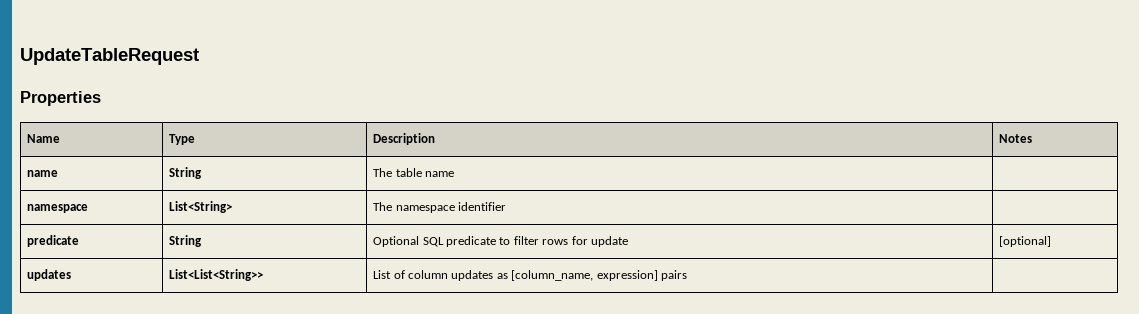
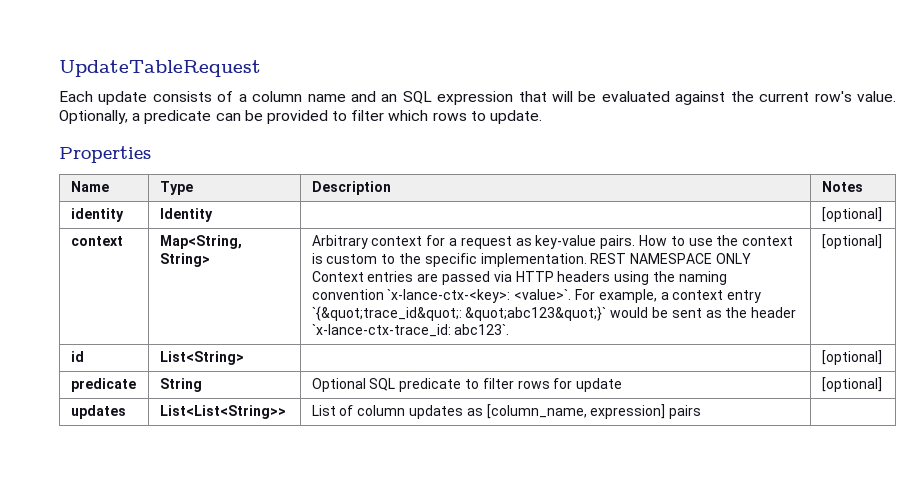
(199, 56) none -> [59,91,897,105] [59,110,543,124] // Each update consists of a column name and an SQL expression that will be evaluated against the current row's value. Optionally, a predicate can be provided to filter which rows to update.
[27,170,59,177] [169,167,203,179] [373,168,455,177] [27,204,89,213] [169,201,233,213] [373,202,507,213] name | String | The table name | // namespace | List<String> | The namespace identifier | -> [70,208,124,222] [159,208,213,222] [821,207,882,222] [70,236,123,246] [159,235,242,249] [159,253,210,267] [311,235,794,249] [311,253,751,267] [311,271,727,285] [311,289,762,303] [311,306,797,321] [311,324,510,337] [821,234,882,249] [70,351,84,362] [159,351,244,365] [821,350,882,365] identity | Identity | | [optional] // context | Map<String, String> | Arbitrary context for a request as key-value pairs. How to use the context is custom to the specific implementation. REST NAMESPACE ONLY Context entries are passed via HTTP headers using the naming convention `x-lance-ctx-<key>: <value>`. For example, a context entry `{&quot;trace_id&quot;: &quot;abc123&quot;}` would be sent as the header `x-lance-ctx-trace_id: abc123`. | [optional] // id | List<String> | | [optional]

